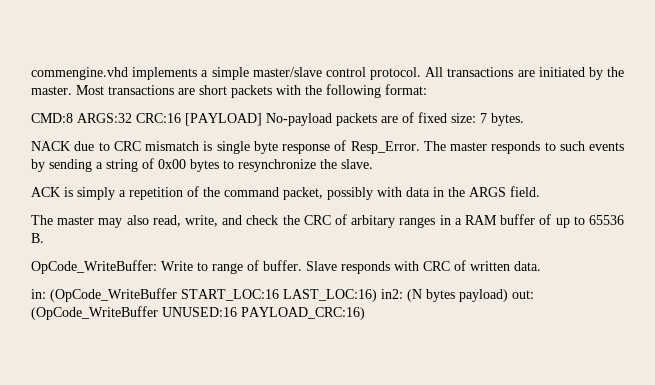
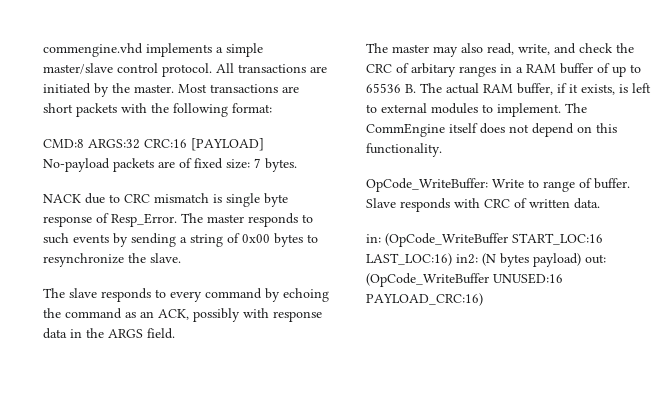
[31,186,323,200] ACK is simply a repetition of the command packet, -> [43,288,329,302] [43,308,189,320] The slave responds to every command by echoing the command as an ACK,
(402, 192) none -> [273,311,322,322] response
(44, 238) none -> [420,83,651,95] [366,103,587,117] [366,123,617,137] [366,143,442,157] The actual RAM buffer, if it exists, is left to external modules to implement. The CommEngine itself does not depend on this functionality.

